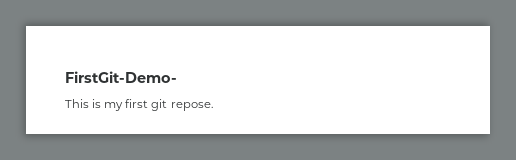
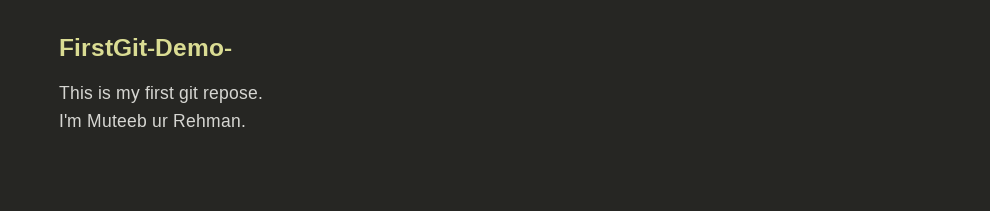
(213, 106) none -> [59,114,246,127] // I'm Muteeb ur Rehman.

